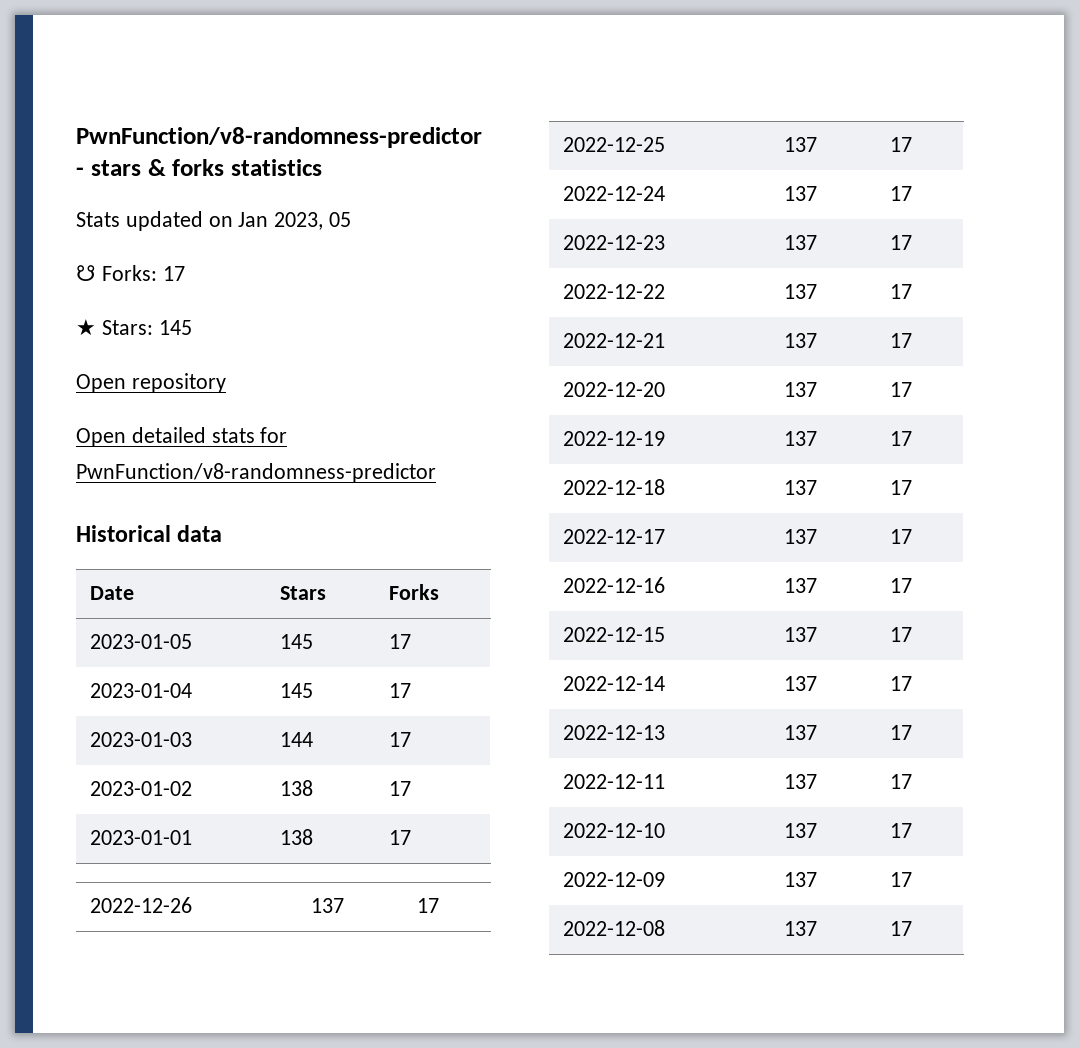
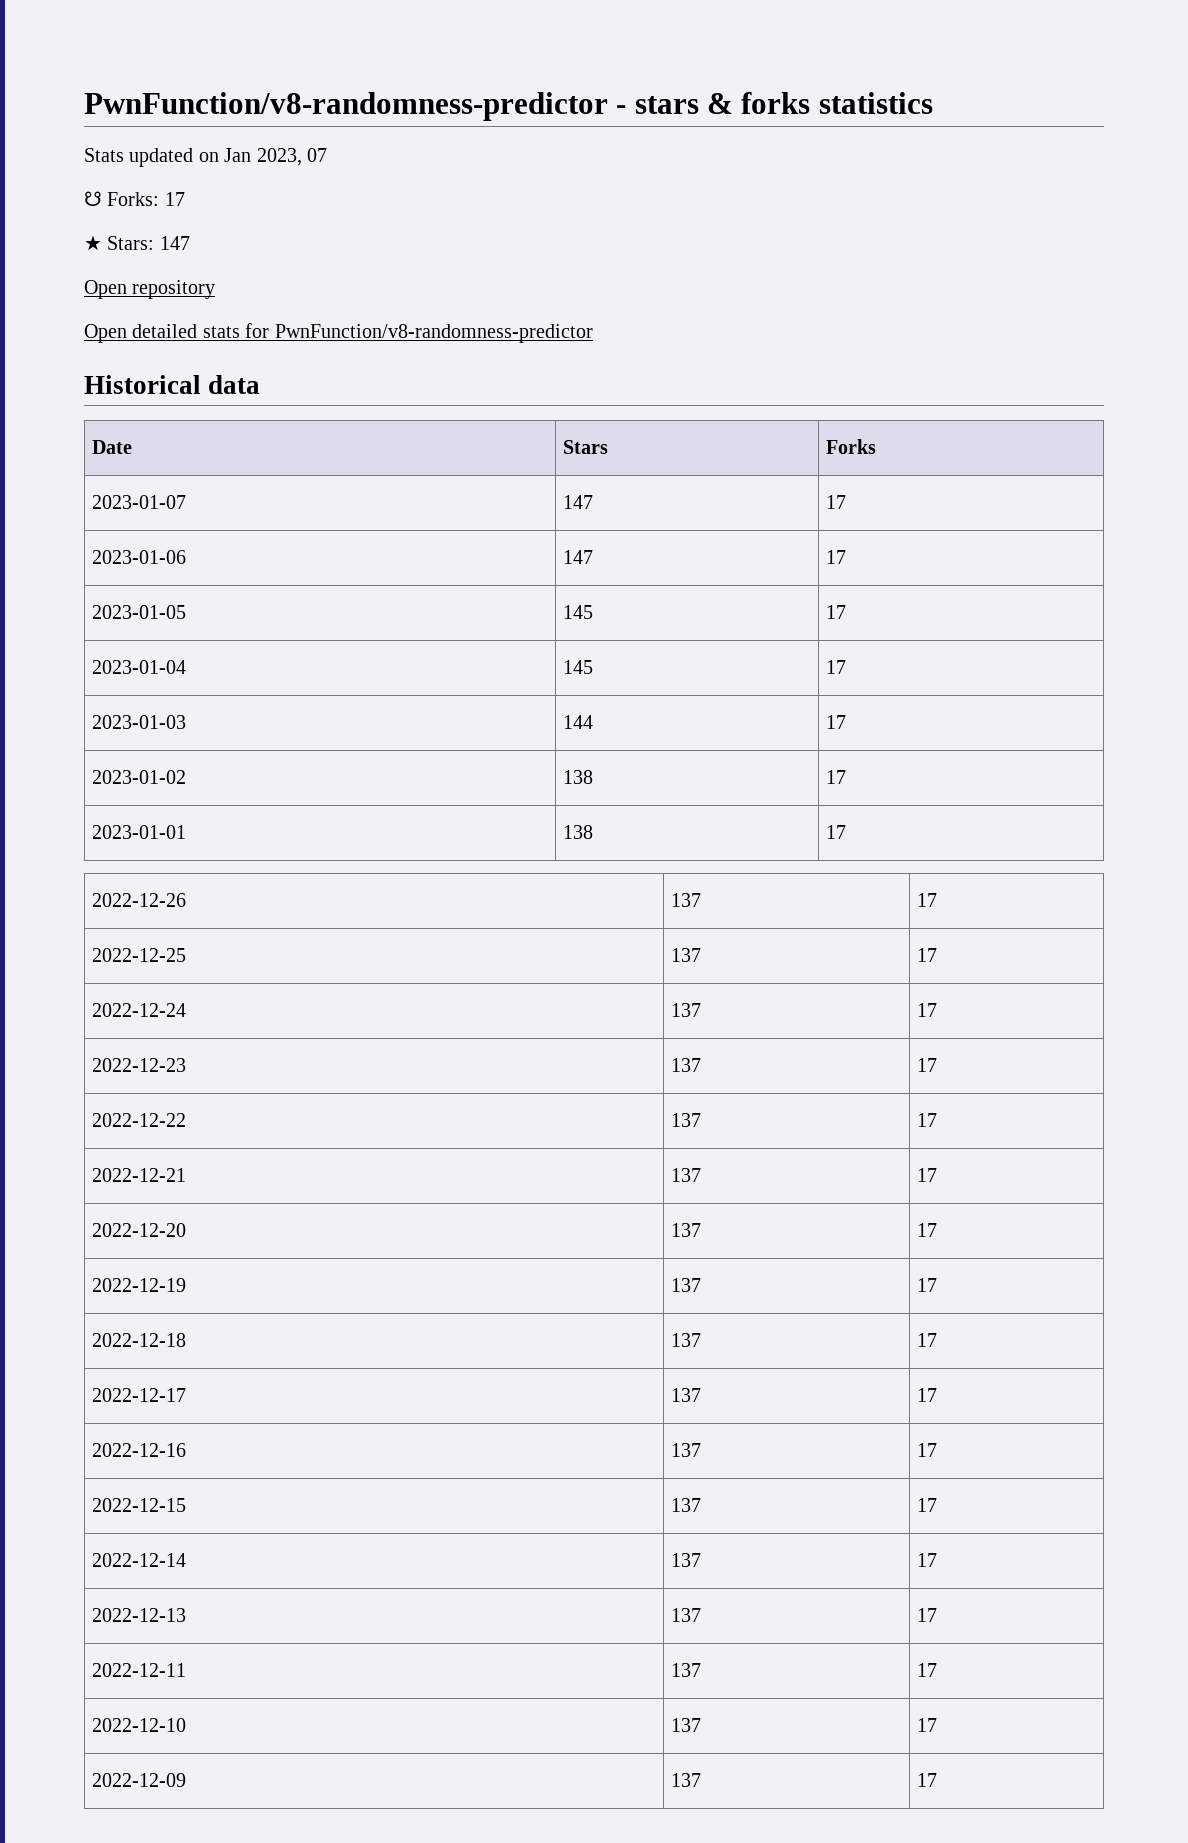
[329,212,352,227] 05 -> [307,148,327,162] 07
[158,320,192,335] 145 -> [159,236,190,250] 147
(440, 592) none -> [92,495,187,509] [563,495,594,509] [826,495,847,509] [92,550,187,564] [563,550,594,564] [826,550,847,564] // 2023-01-07 | 147 | 17 // 2023-01-06 | 147 | 17
[563,920,666,936] [784,921,818,936] [890,921,913,936] // 2022-12-08 | 137 | 17 -> (938, 1780) none

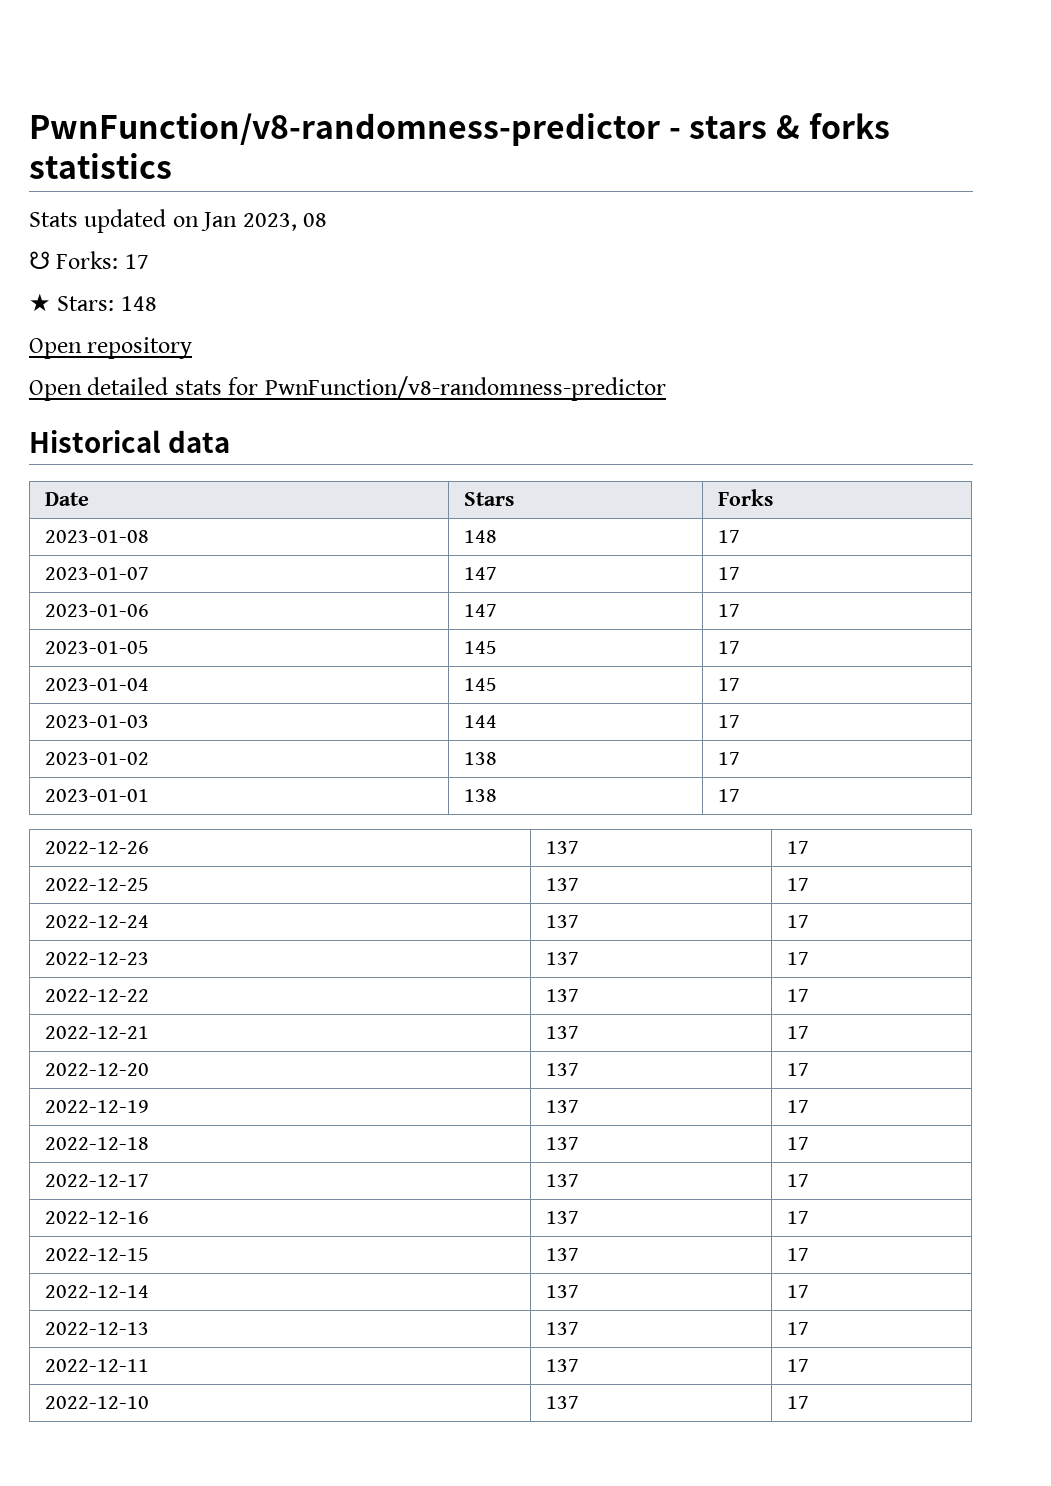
[307,148,327,162] 07 -> [303,213,328,227] 08
[159,236,190,250] 147 -> [120,296,157,311] 148
(877, 446) none -> [44,530,149,543] [463,530,497,543] [717,530,740,543] // 2023-01-08 | 148 | 17
[92,1773,187,1787] [671,1773,702,1787] [917,1773,938,1787] // 2022-12-09 | 137 | 17 -> (809, 1402) none

